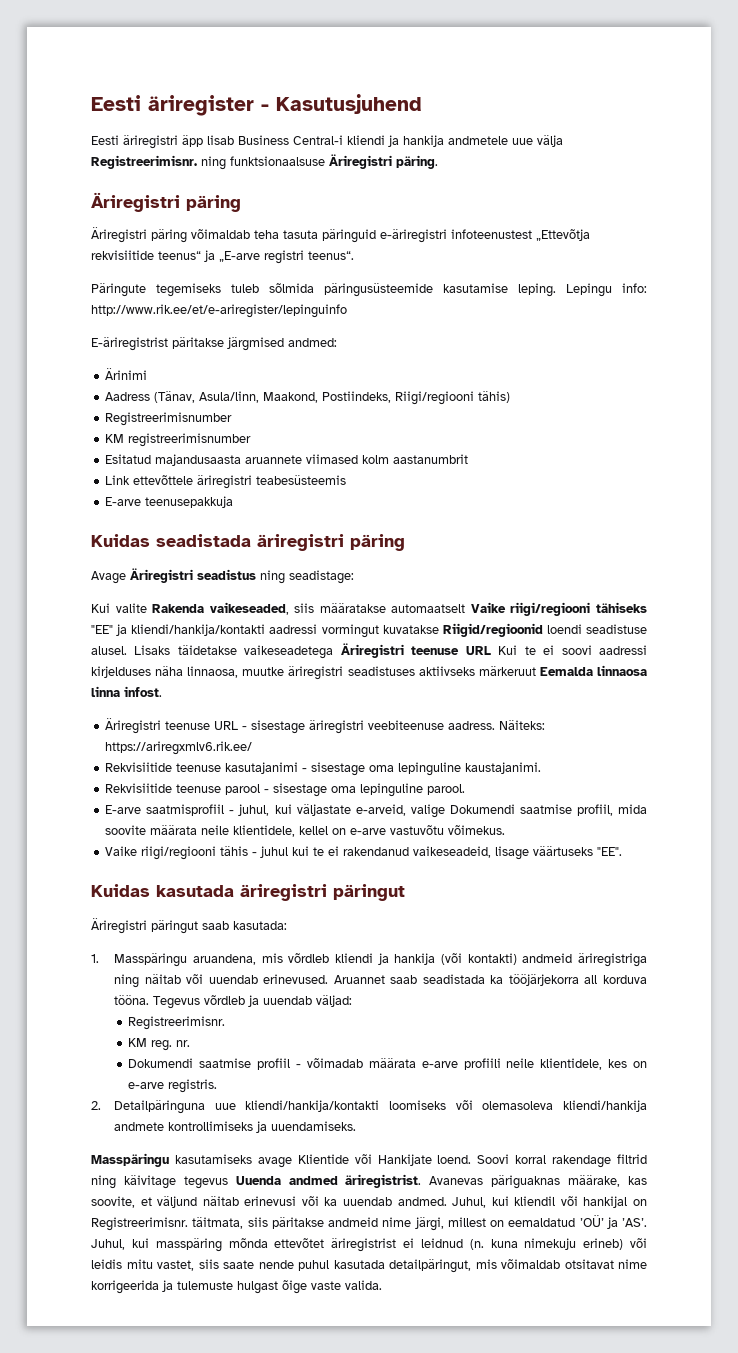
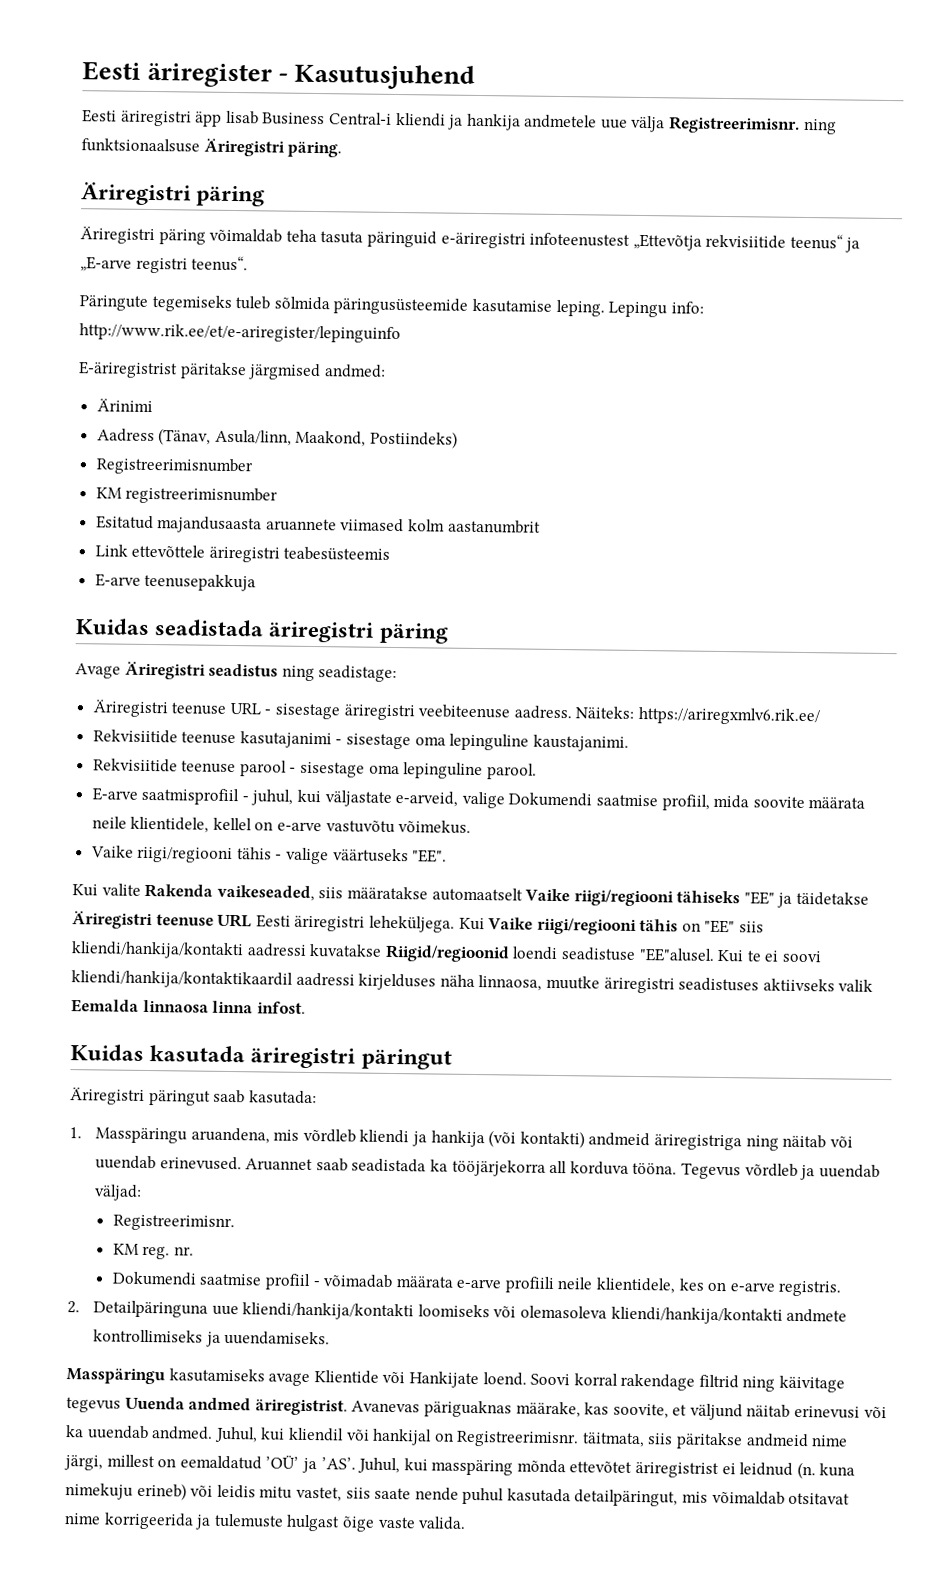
[322,391,511,405] Postiindeks, Riigi/regiooni tähis) -> [370,430,459,449] Postiindeks)
[91,602,647,616] [91,623,647,638] [91,643,647,659] [91,665,647,680] [91,686,162,697] // Kui valite Rakenda vaikeseaded, siis määratakse automaatselt Vaike riigi/regiooni tähiseks "EE" ja kliendi/hankija/kontakti aadressi vormingut kuvatakse Riigid/regioonid loendi seadistuse alusel. Lisaks täidetakse vaikeseadetega Äriregistri teenuse URL Kui te ei soovi aadressi kirjelduses näha linnaosa, muutke äriregistri seadistuses aktiivseks märkeruut Eemalda linnaosa linna infost. -> (398, 674) none
[260,846,623,860] juhul kui te ei rakendanud vaikeseadeid, lisage väärtuseks "EE". -> [286,847,448,865] [72,883,870,908] [72,911,765,935] [71,941,822,963] [71,970,874,994] [71,999,306,1014] valige väärtuseks "EE". // Kui valite Rakenda vaikeseaded, siis määratakse automaatselt Vaike riigi/regiooni tähiseks "EE" ja täidetakse Äriregistri teenuse URL Eesti äriregistri leheküljega. Kui Vaike riigi/regiooni tähis on "EE" siis kliendi/hankija/kontakti aadressi kuvatakse Riigid/regioonid loendi seadistuse "EE"alusel. Kui te ei soovi kliendi/hankija/kontaktikaardil aadressi kirjelduses näha linnaosa, muutke äriregistri seadistuses aktiivseks valik Eemalda linnaosa linna infost.
[563,1100,648,1112] kliendi/hankija -> [610,1306,783,1325] kliendi/hankija/kontakti

